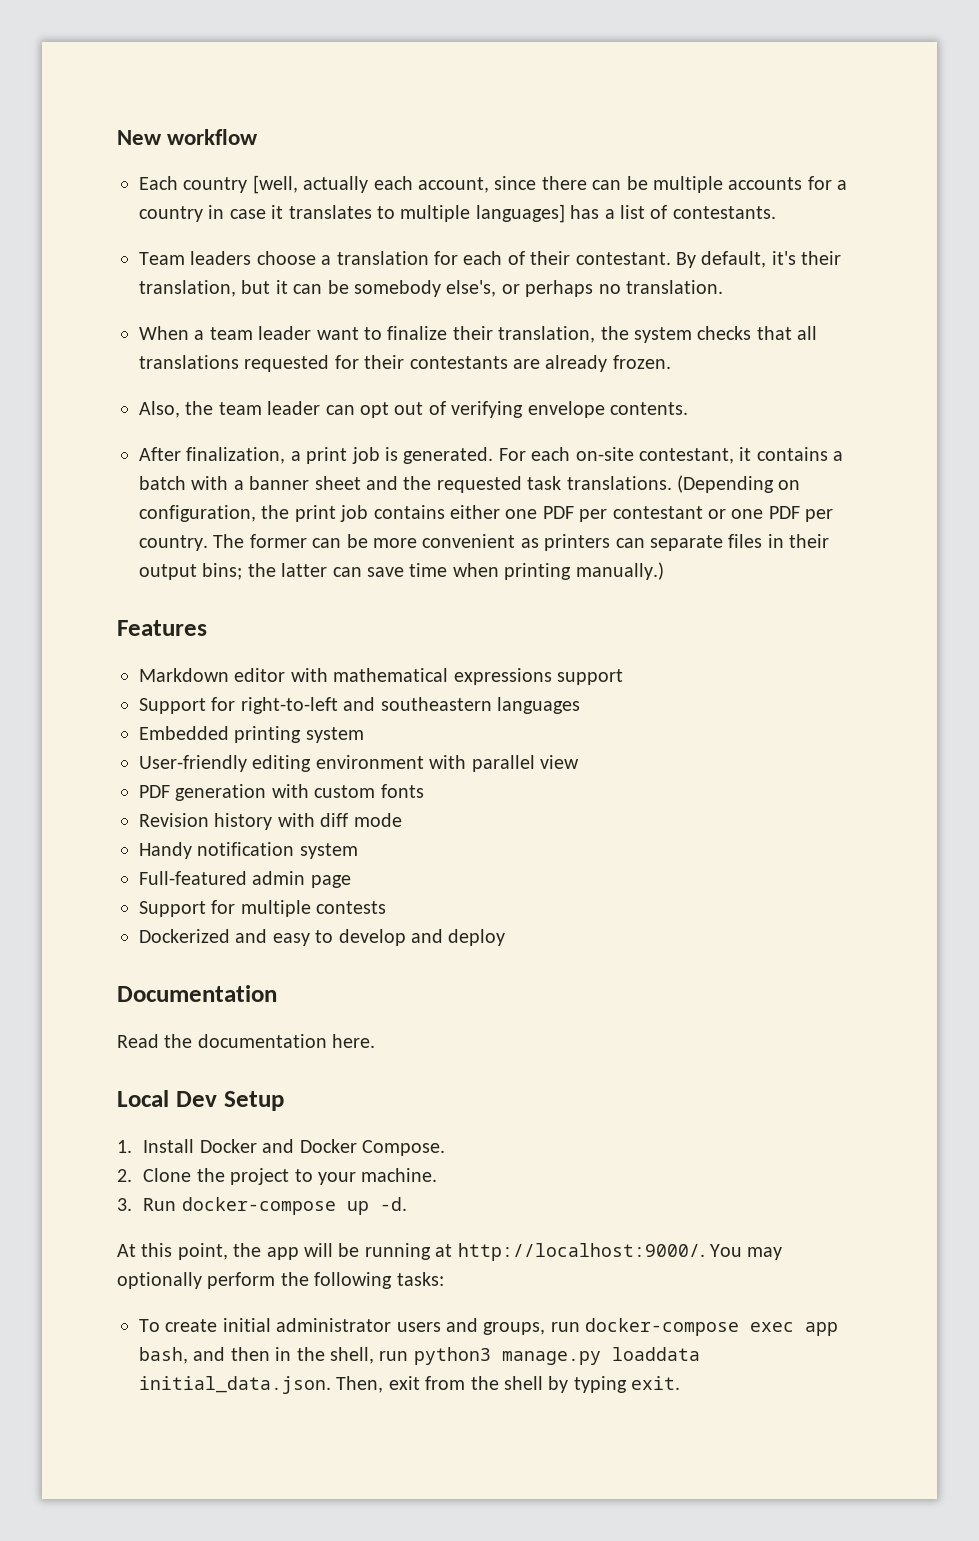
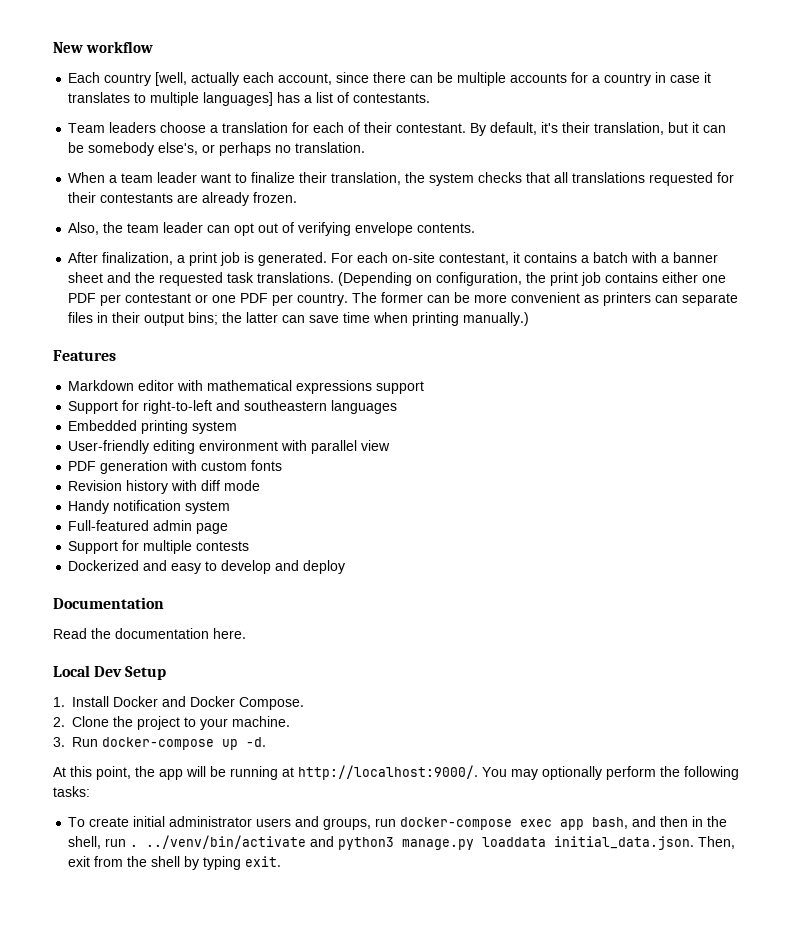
(409, 1356) none -> [130,835,335,849] . ../venv/bin/activate and

